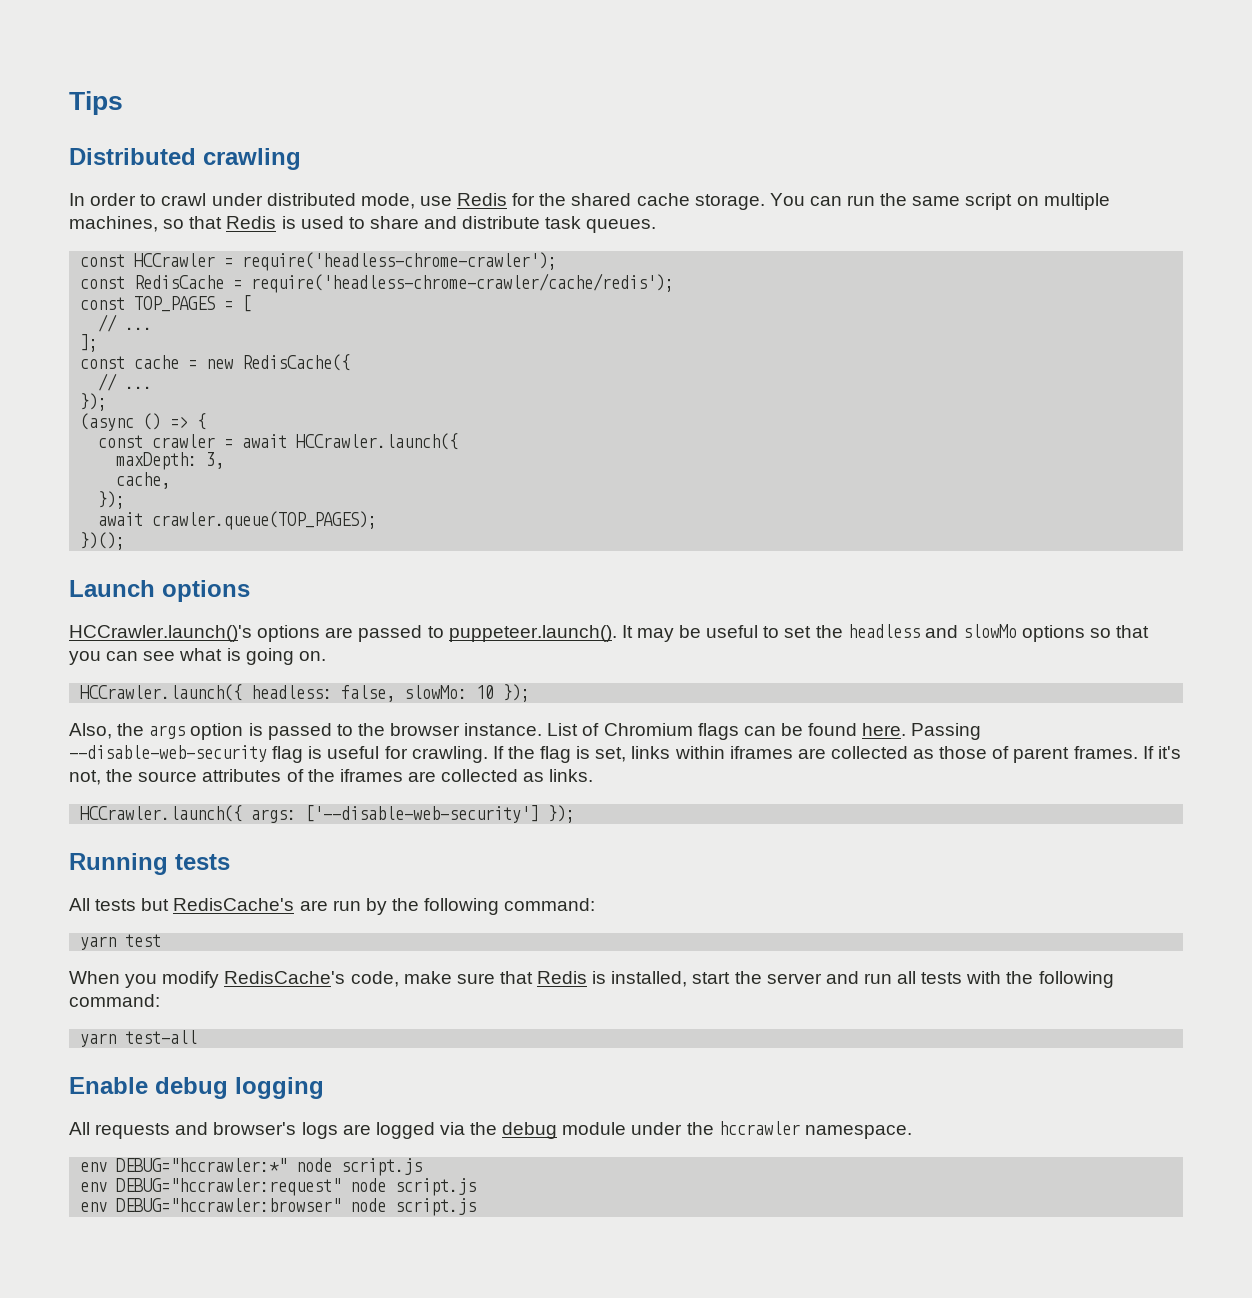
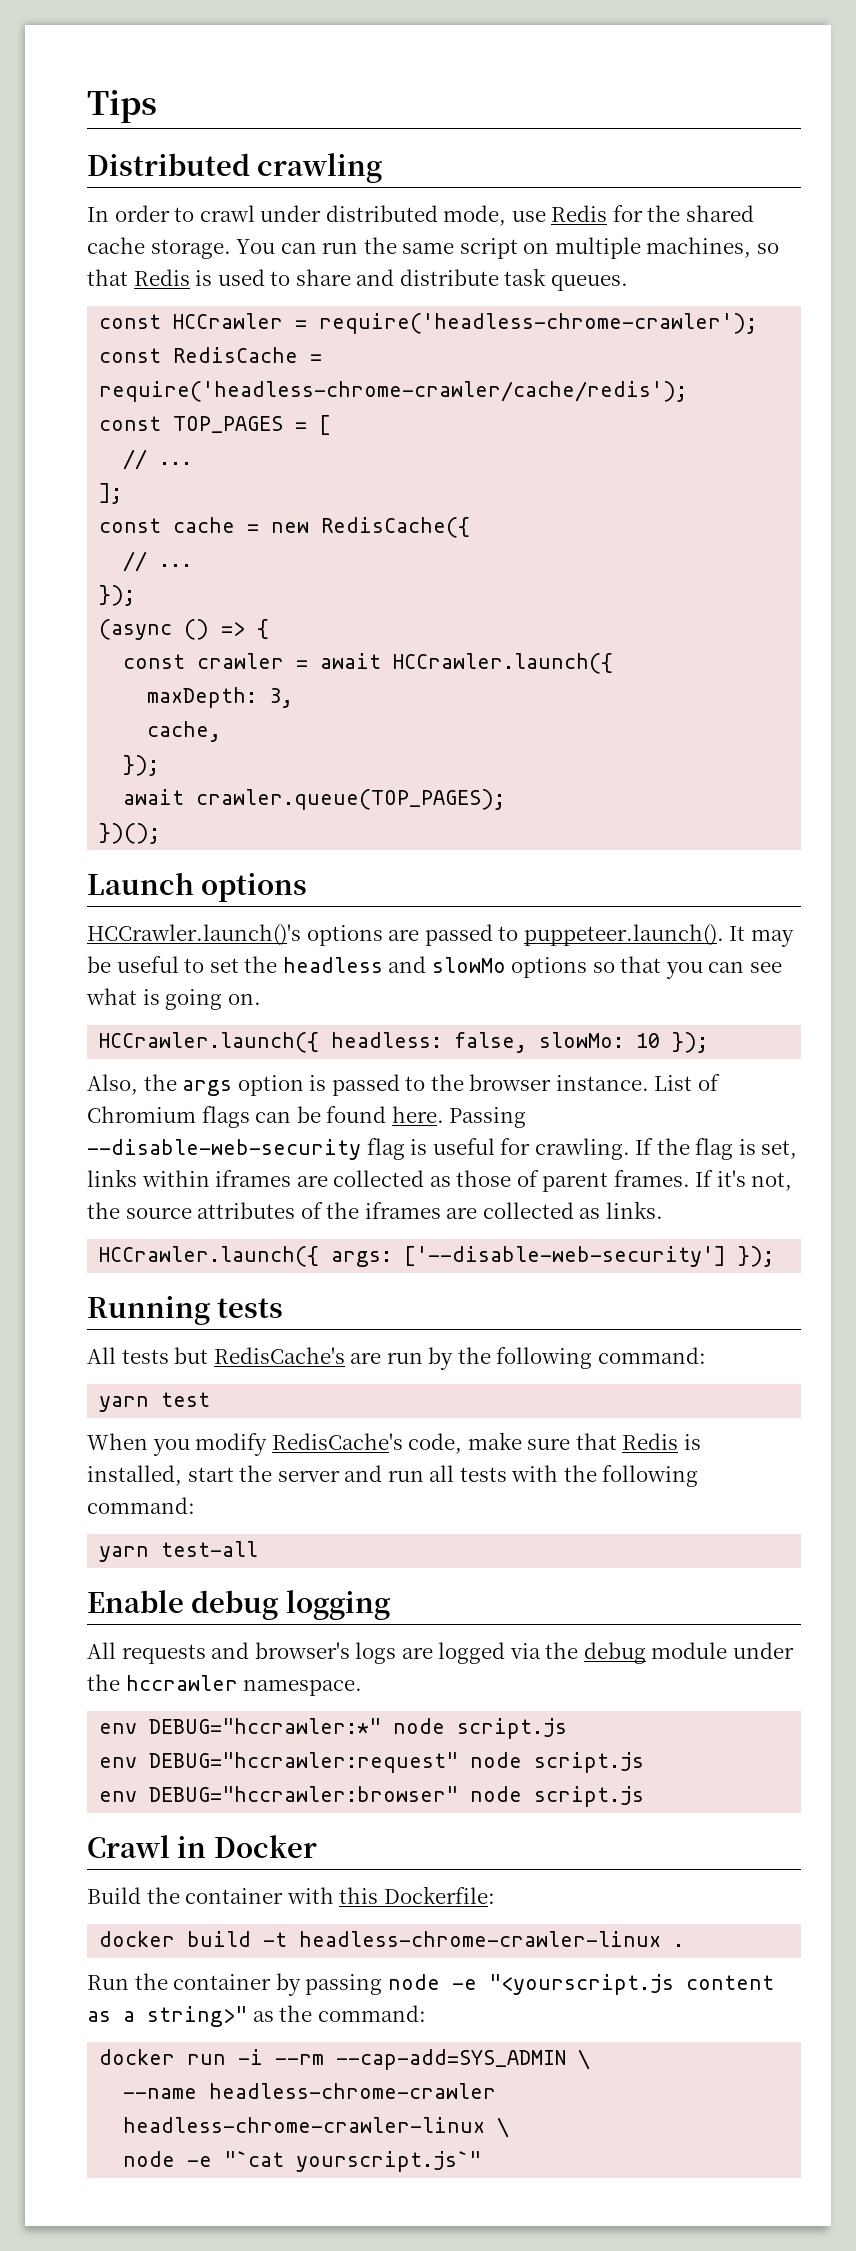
(477, 1207) none -> [87,1835,317,1858] [87,1886,495,1904] [99,1931,685,1947] [87,1973,774,1996] [87,2005,426,2027] [99,2049,591,2070] [123,2083,497,2099] [123,2117,510,2138] [123,2151,482,2172] // Crawl in Docker // Build the container with this Dockerfile: // docker build -t headless-chrome-crawler-linux . // Run the container by passing node -e "<yourscript.js content as a string>" as the command: // docker run -i --rm --cap-add=SYS_ADMIN \ // --name headless-chrome-crawler headless-chrome-crawler-linux \ // node -e "`cat yourscript.js`"

